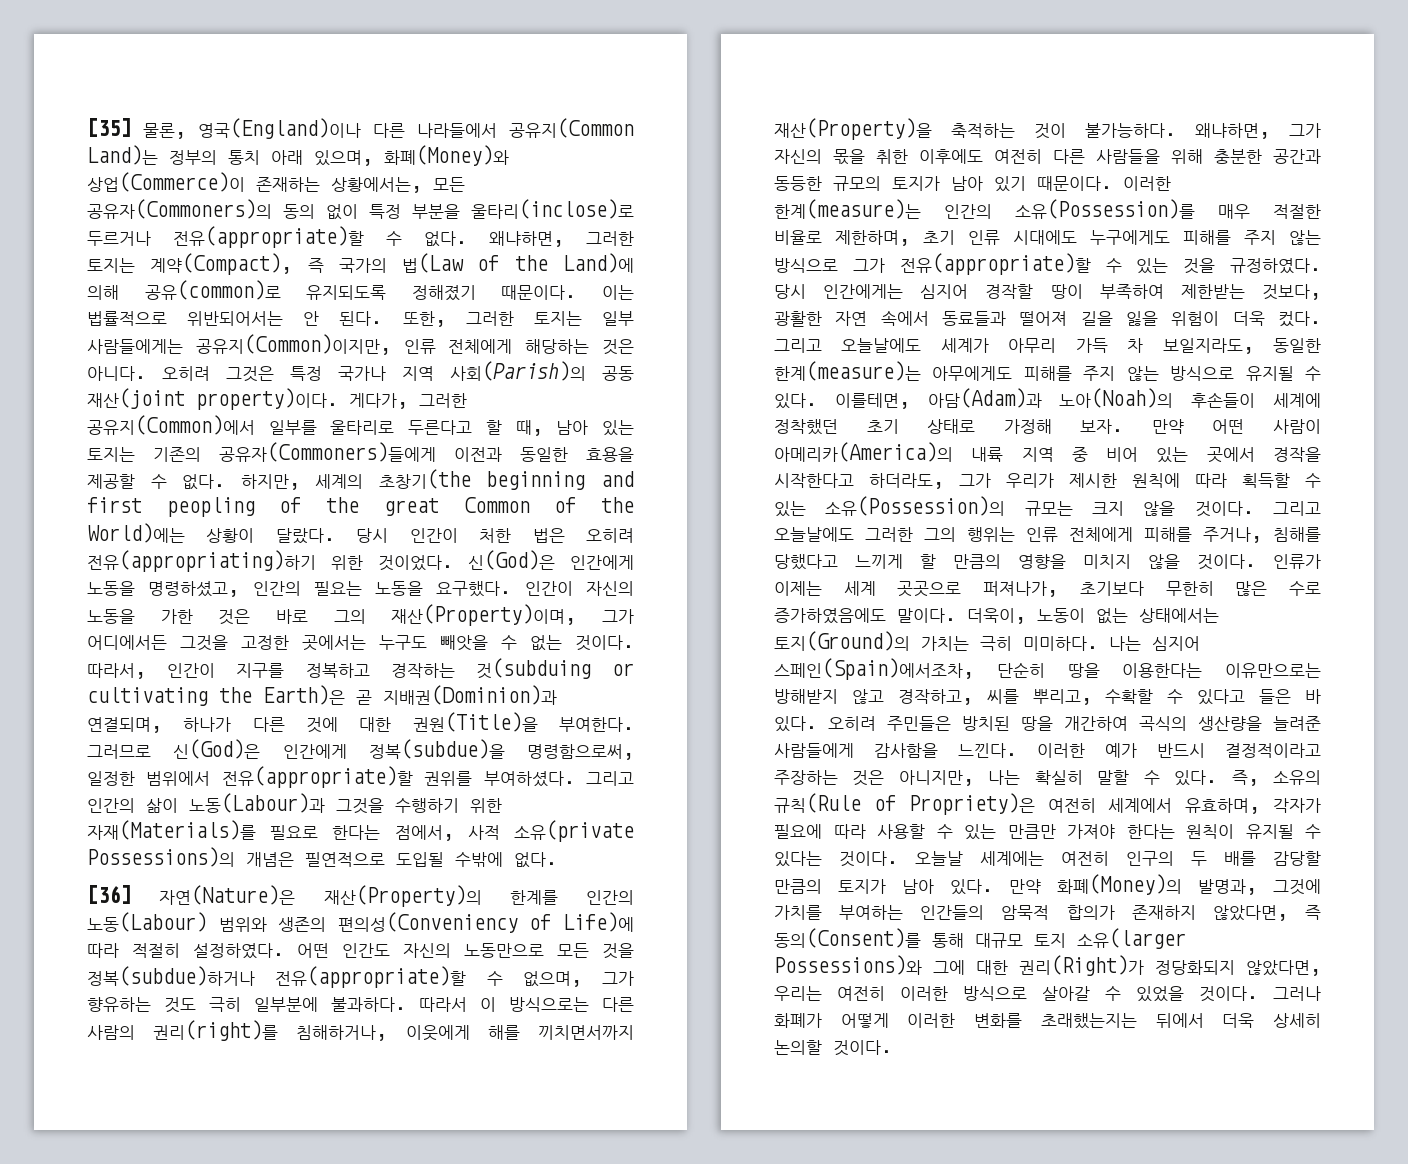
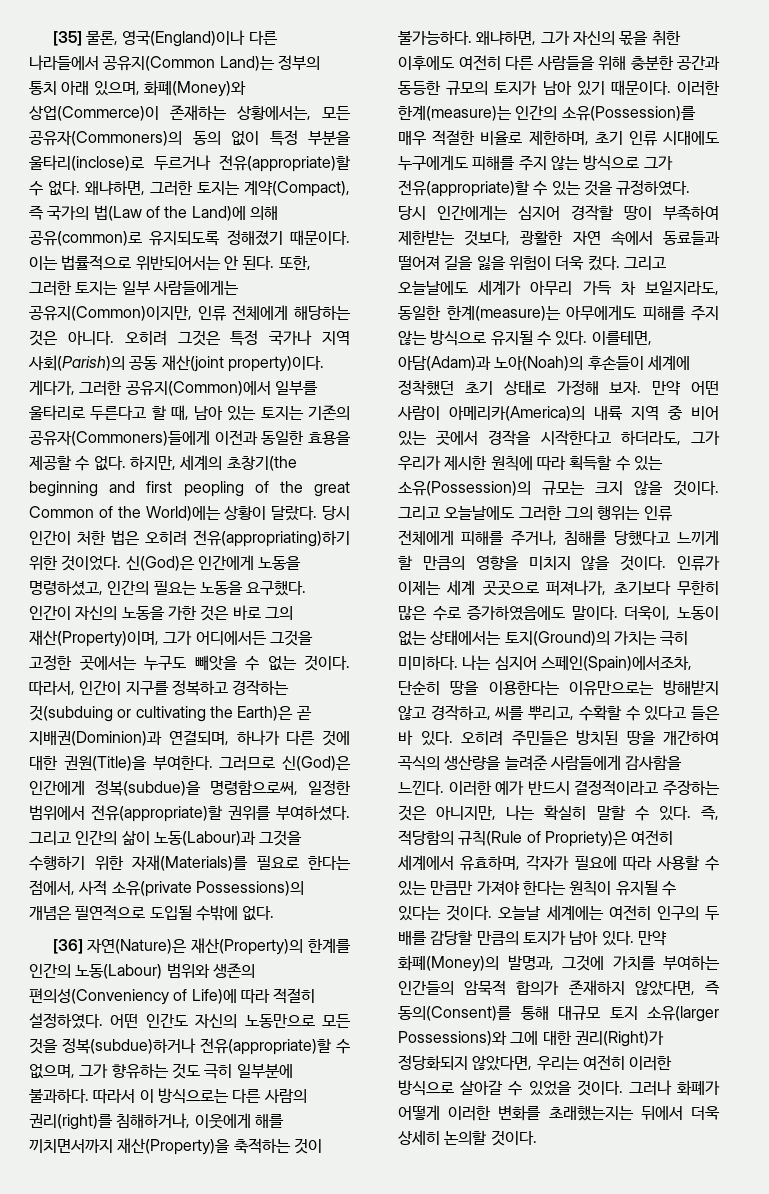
[1273,770,1321,785] 소유의 -> [398,830,454,846] 적당함의

